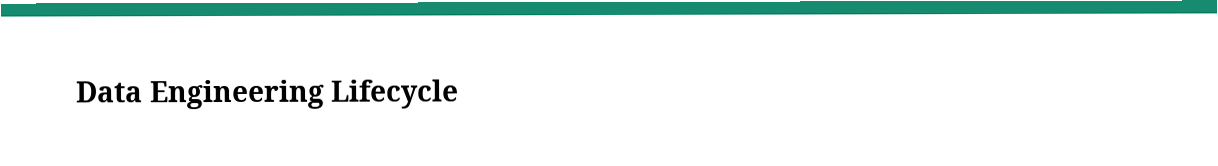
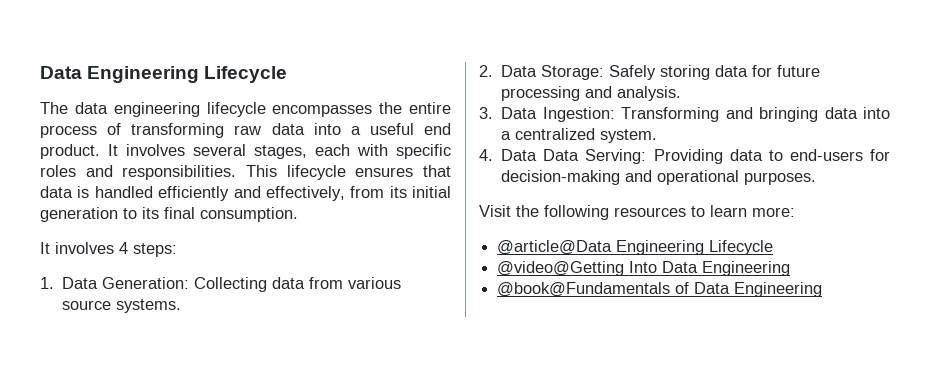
(460, 94) none -> [40,102,451,117] [40,123,451,138] [40,144,451,159] [40,165,451,180] [40,186,451,201] [40,207,298,222] [40,242,177,257] [40,277,402,292] [62,299,182,313] [479,65,821,80] [501,86,682,101] [479,107,890,122] [501,128,658,143] [479,149,890,164] [501,170,817,185] [479,205,795,220] [497,240,774,255] [497,261,791,276] [497,282,823,297] // The data engineering lifecycle encompasses the entire process of transforming raw data into a useful end product. It involves several stages, each with specific roles and responsibilities. This lifecycle ensures that data is handled efficiently and effectively, from its initial generation to its final consumption. // It involves 4 steps: // 1. Data Generation: Collecting data from various source systems. // 2. Data Storage: Safely storing data for future processing and analysis. // 3. Data Ingestion: Transforming and bringing data into a centralized system. // 4. Data Data Serving: Providing data to end-users for decision-making and operational purposes. // Visit the following resources to learn more: // @article@Data Engineering Lifecycle // @video@Getting Into Data Engineering // @book@Fundamentals of Data Engineering

